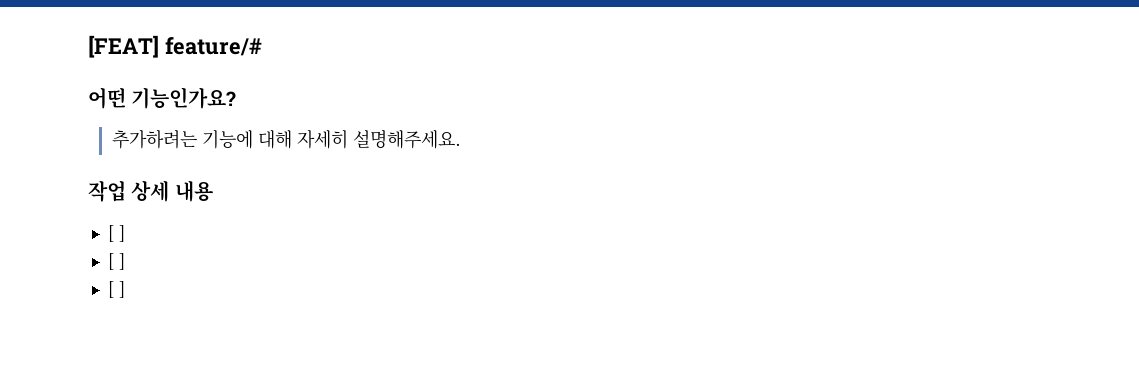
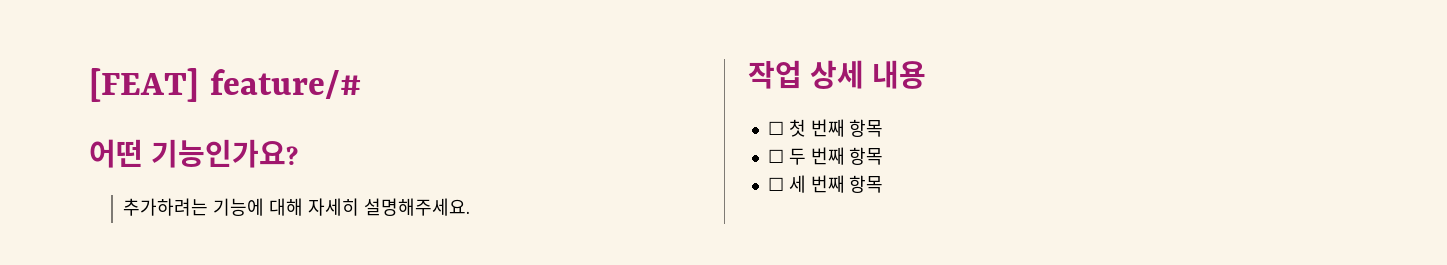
[107,225,125,242] [107,253,125,270] [107,281,125,298] [ ] // [ ] // [ ] -> [767,119,884,137] [767,147,884,165] [767,175,884,193] ☐ 첫 번째 항목 // ☐ 두 번째 항목 // ☐ 세 번째 항목

